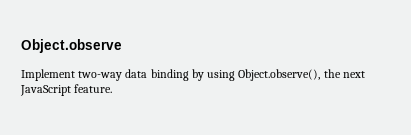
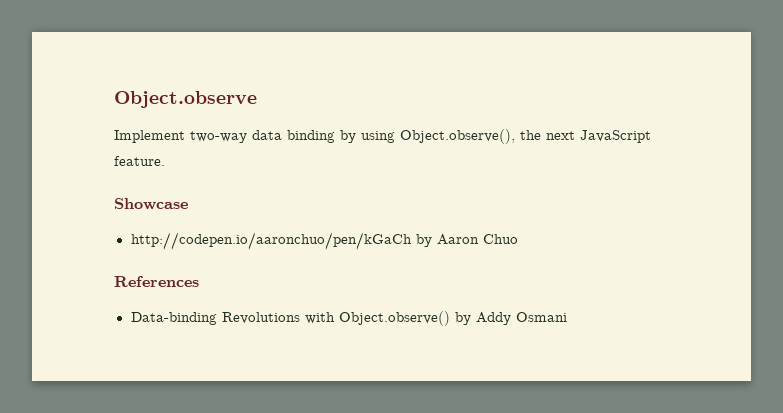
(113, 88) none -> [114,198,188,210] [130,232,518,250] [114,276,199,287] [130,311,567,326] // Showcase // http://codepen.io/aaronchuo/pen/kGaCh by Aaron Chuo // References // Data-binding Revolutions with Object.observe() by Addy Osmani

